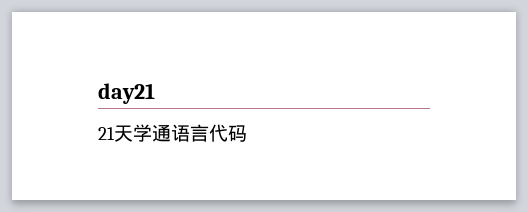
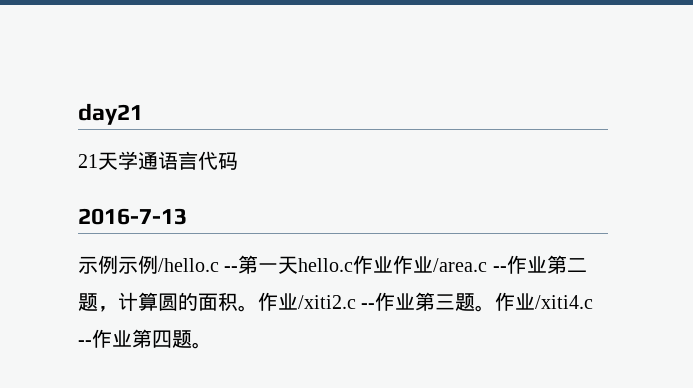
(247, 133) none -> [78,208,187,225] [78,255,587,274] [78,292,594,312] [78,329,212,349] // 2016-7-13 // 示例示例/hello.c --第一天hello.c作业作业/area.c --作业第二题，计算圆的面积。作业/xiti2.c --作业第三题。作业/xiti4.c --作业第四题。

